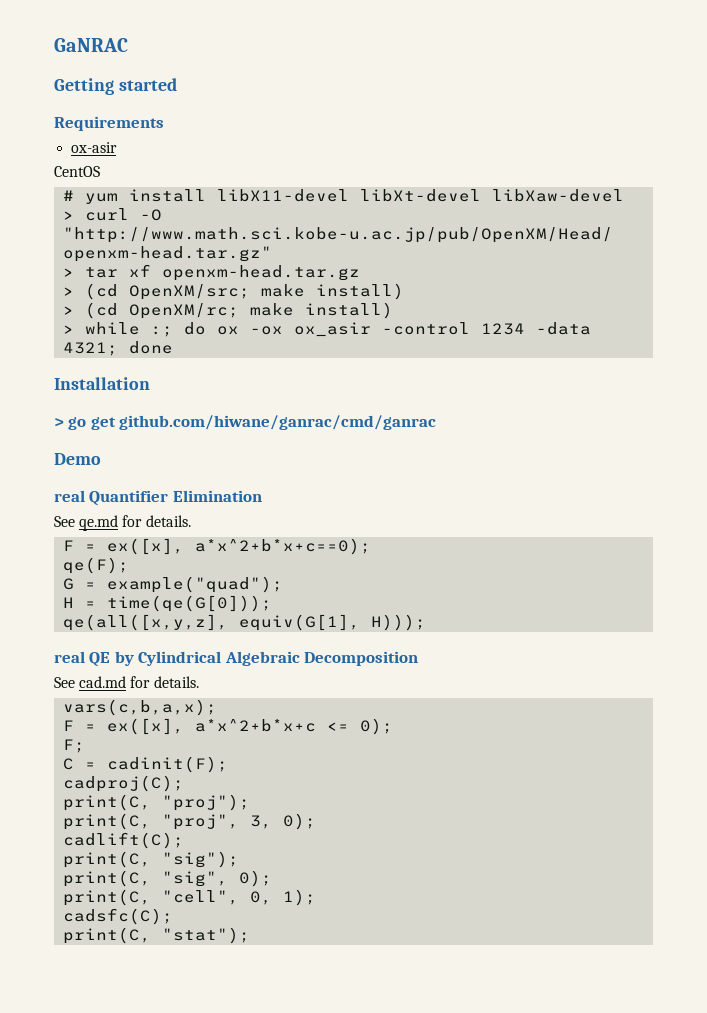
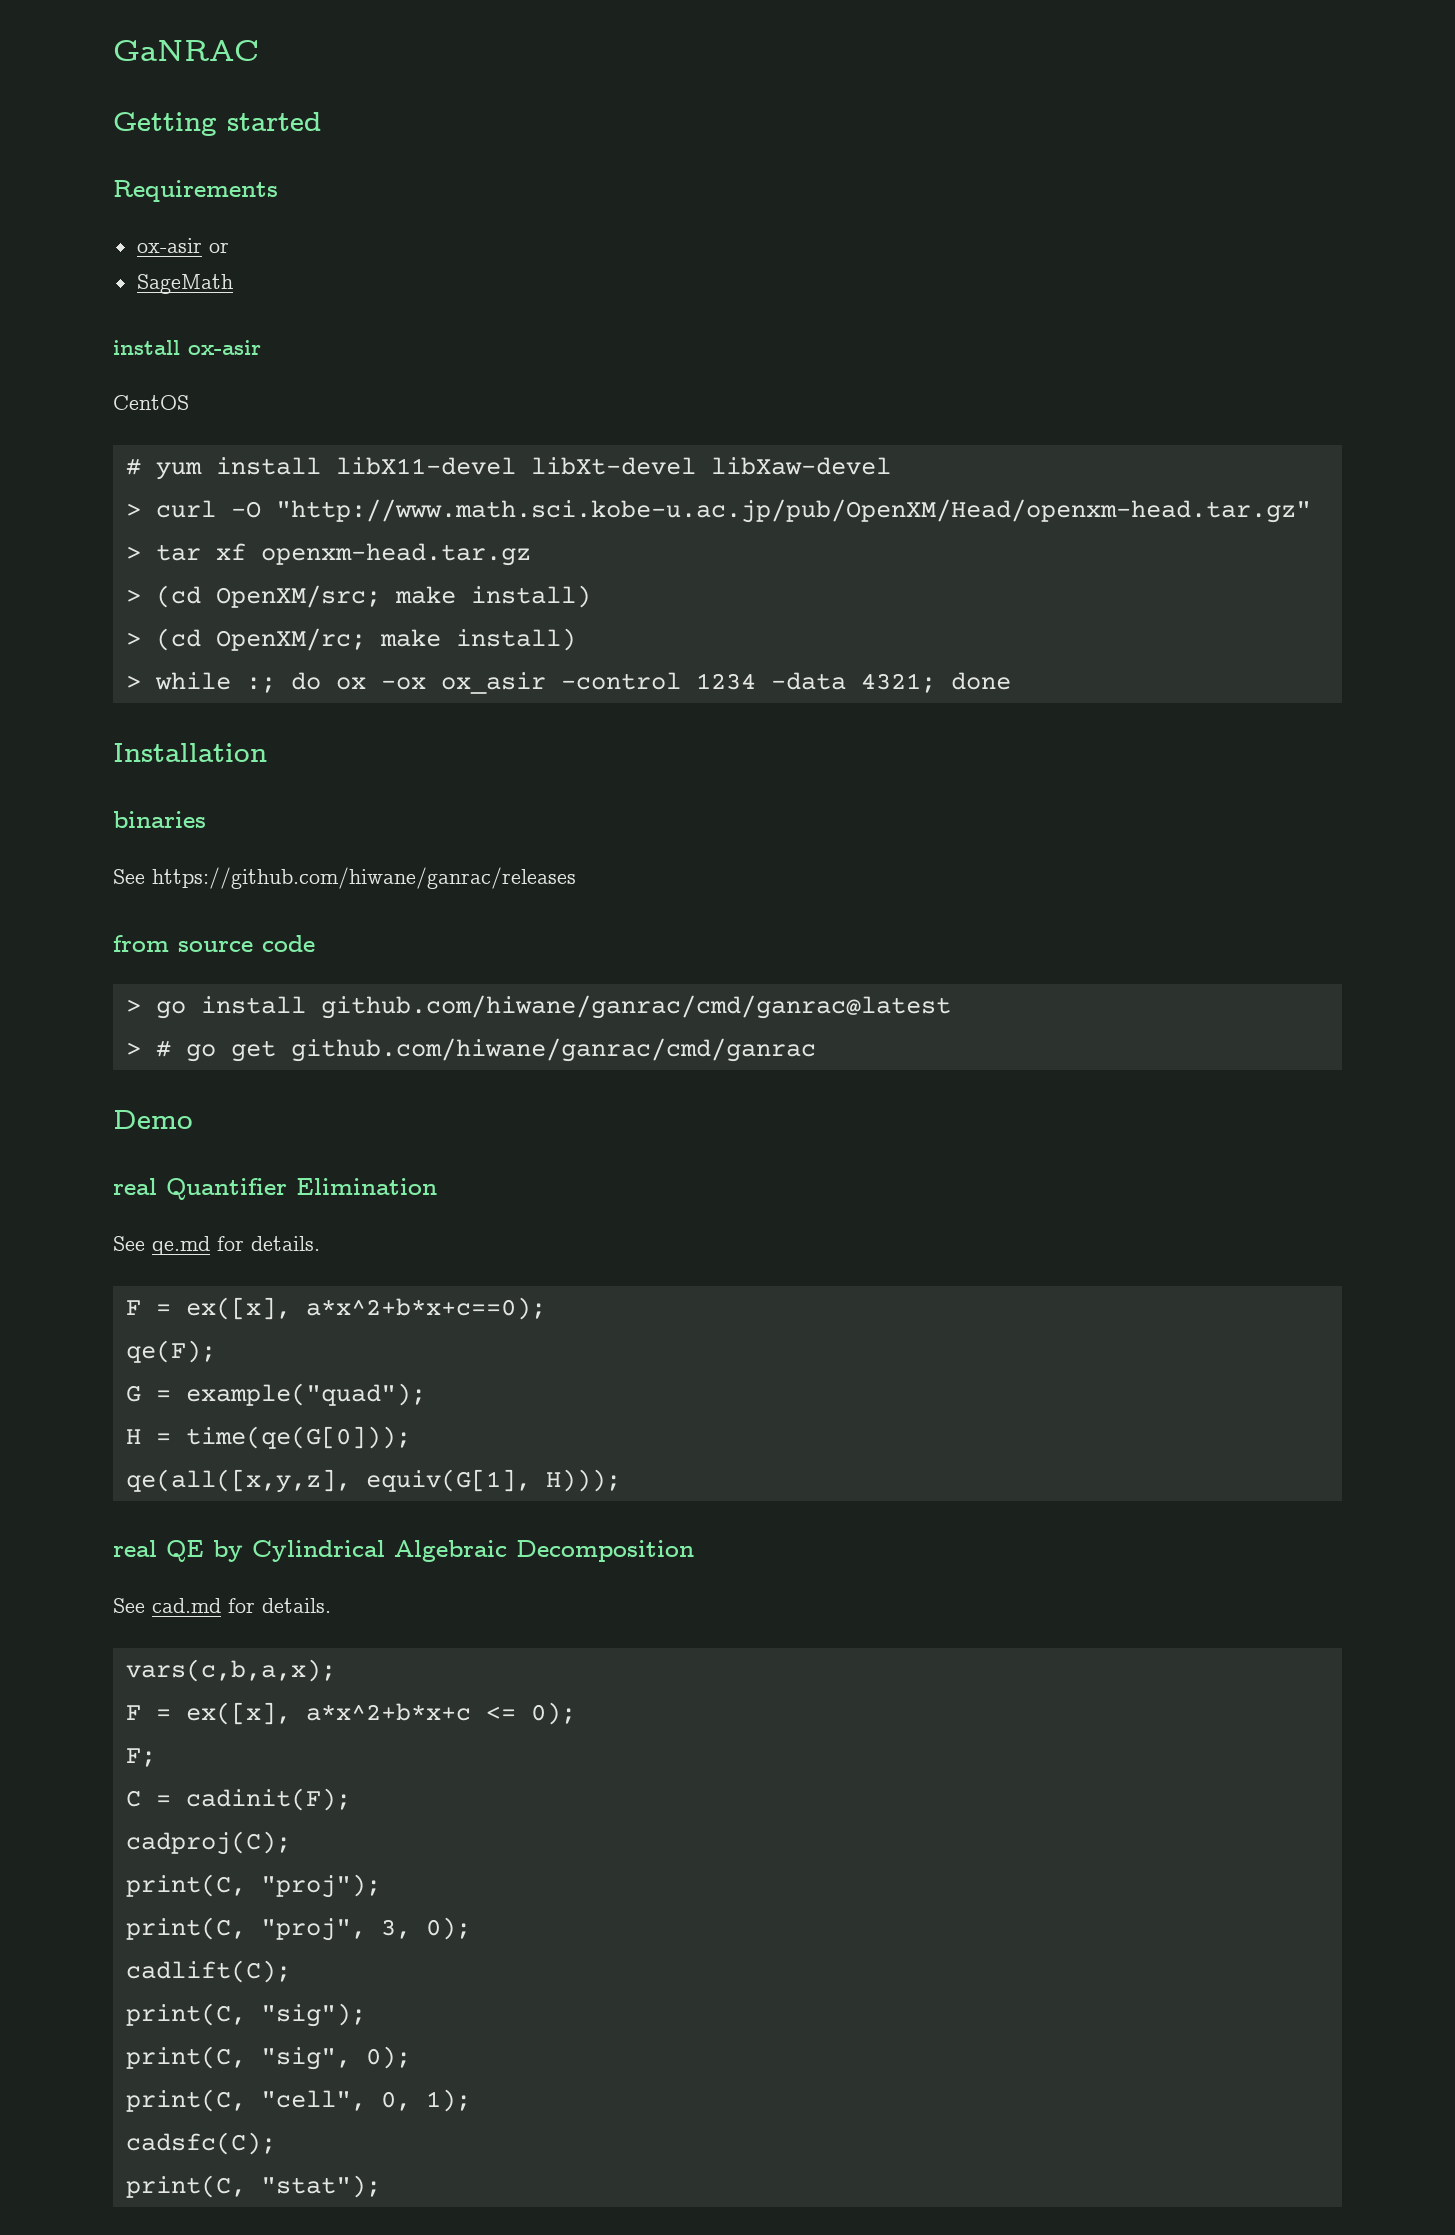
(118, 147) none -> [208,242,229,253] [136,274,233,294] [113,340,261,355] or // SageMath // install ox-asir
[54,418,64,427] > -> [113,811,206,828] [113,867,576,889] [113,935,315,952] [125,995,951,1019] [125,1040,171,1057] binaries // See https://github.com/hiwane/ganrac/releases // from source code // > go install github.com/hiwane/ganrac/cmd/ganrac@latest // > #

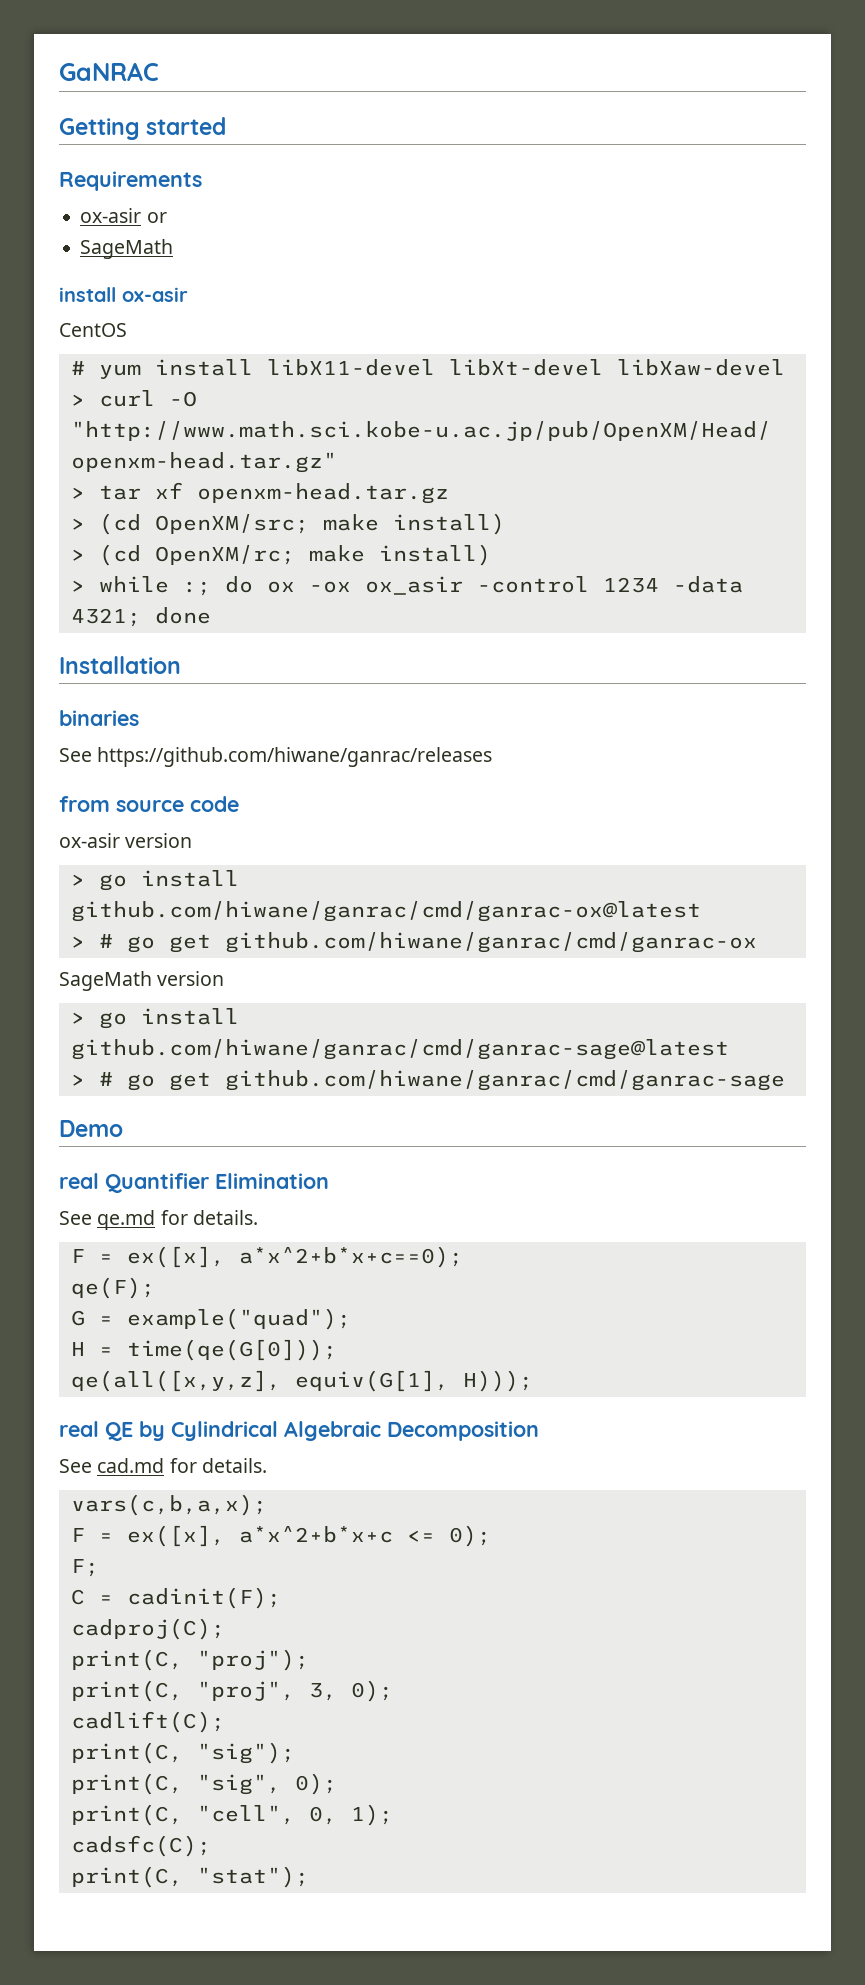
[125,995,951,1019] [125,1038,816,1062] // > go install github.com/hiwane/ganrac/cmd/ganrac@latest // > # go get github.com/hiwane/ganrac/cmd/ganrac -> [59,833,193,848] [70,870,239,891] [70,901,701,922] [70,932,757,953] [59,971,225,991] [70,1008,239,1029] [70,1039,729,1060] [70,1070,785,1091] // ox-asir version // > go install github.com/hiwane/ganrac/cmd/ganrac-ox@latest // > # go get github.com/hiwane/ganrac/cmd/ganrac-ox // SageMath version // > go install github.com/hiwane/ganrac/cmd/ganrac-sage@latest // > # go get github.com/hiwane/ganrac/cmd/ganrac-sage

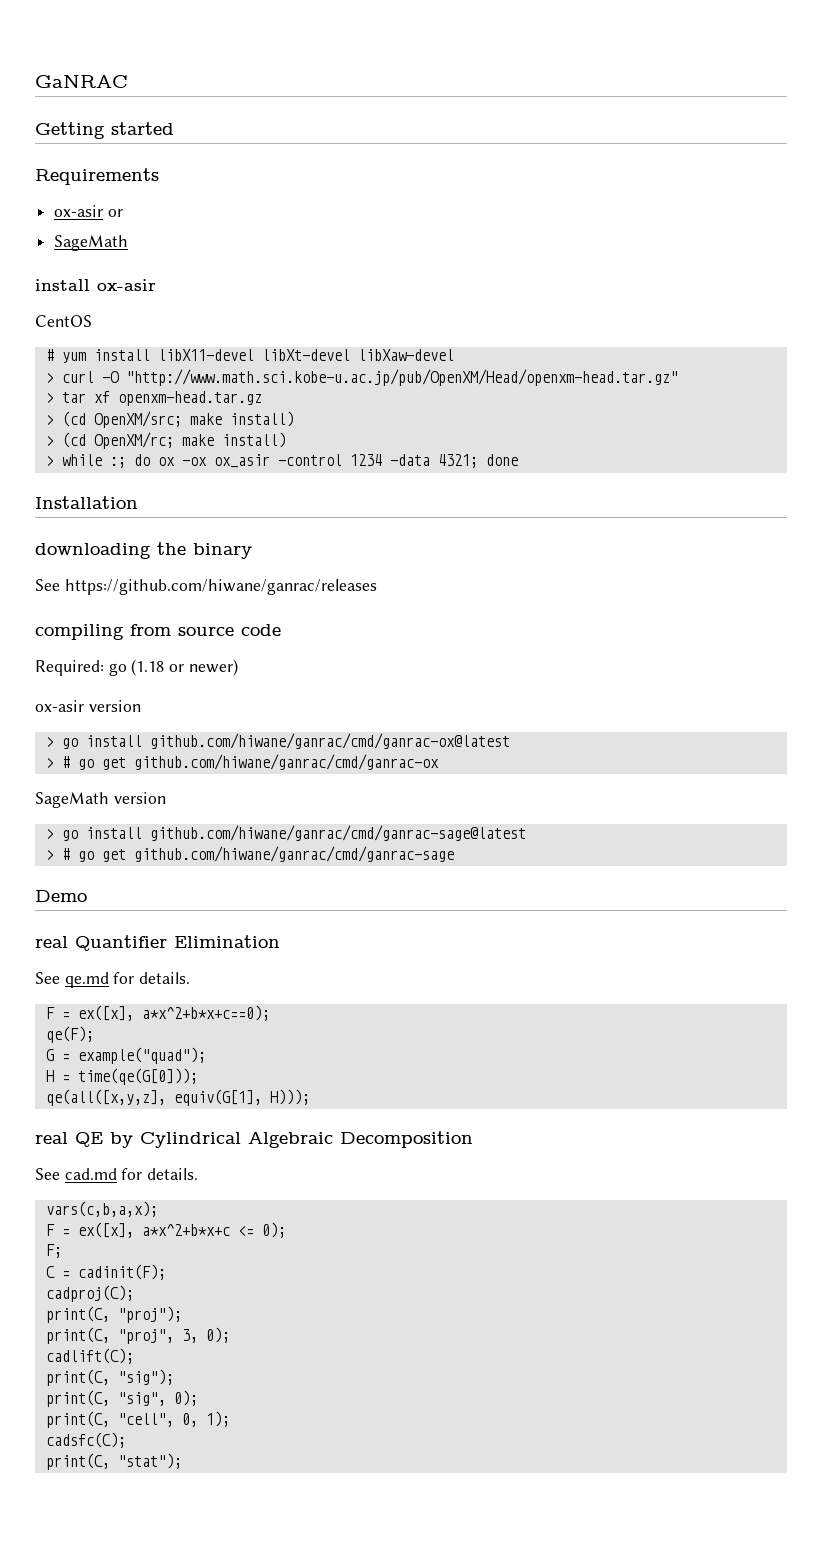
[59,710,139,726] binaries -> [35,542,252,559] downloading the binary
(493, 757) none -> [35,624,124,640] compiling
(239, 804) none -> [35,659,238,676] // Required: go (1.18 or newer)

